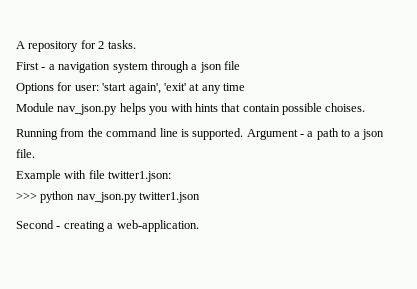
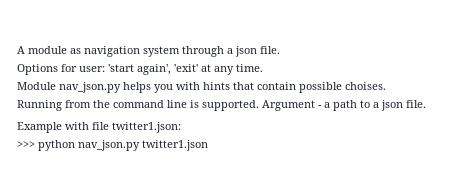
[28,40,136,52] [16,62,55,70] repository for 2 tasks. // First - a -> [28,46,81,54] module as
[224,61,240,70] file -> [260,46,280,54] file.
[223,83,245,91] time -> [236,64,263,72] time.
[16,220,199,232] // Second - creating a web-application. -> (208, 145) none

